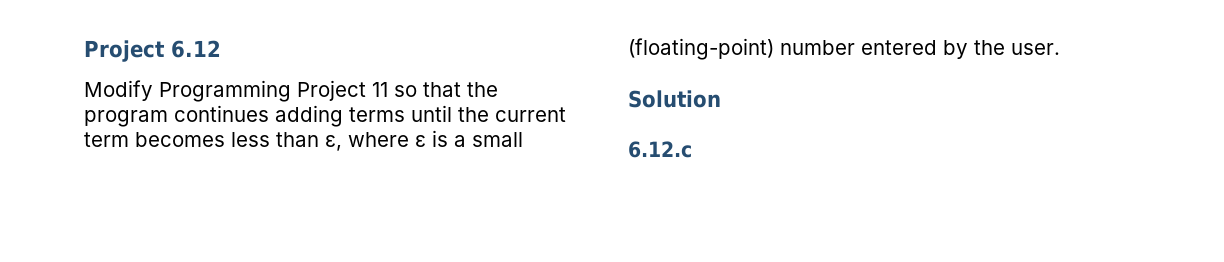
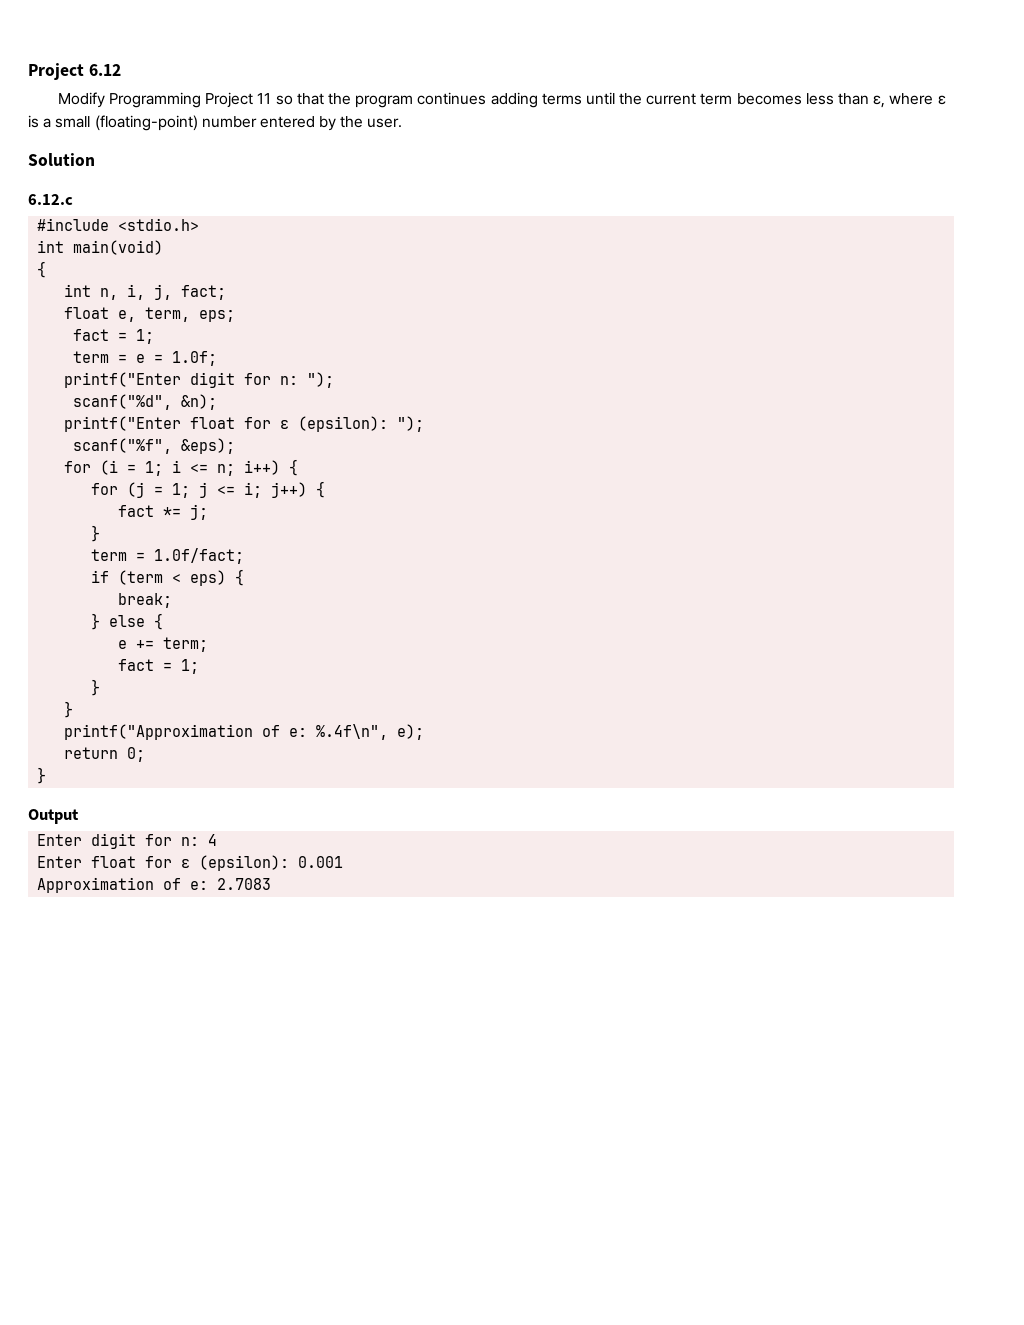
(692, 149) none -> [37,218,200,231] [37,240,164,255] [37,261,47,278] [64,284,227,300] [64,307,236,322] [73,329,155,344] [73,351,218,366] [64,372,335,388] [73,394,218,410] [64,416,425,432] [73,438,236,454] [64,459,299,476] [91,481,326,498] [118,504,209,520] [91,525,101,542] [91,548,245,564] [91,569,245,586] [118,593,173,608] [91,613,164,630] [118,637,209,652] [118,659,200,674] [91,679,101,696] [64,701,74,718] [64,724,425,740] [64,747,146,762] [37,767,47,784] [28,809,79,824] [37,833,218,849] [37,855,344,871] [37,877,272,893] // #include <stdio.h> // int main(void) // { // int n, i, j, fact; // float e, term, eps; // fact = 1; // term = e = 1.0f; // printf("Enter digit for n: "); // scanf("%d", &n); // printf("Enter float for ε (epsilon): "); // scanf("%f", &eps); // for (i = 1; i <= n; i++) { // for (j = 1; j <= i; j++) { // fact *= j; // } // term = 1.0f/fact; // if (term < eps) { // break; // } else { // e += term; // fact = 1; // } // } // printf("Approximation of e: %.4f\n", e); // return 0; // } // Output // Enter digit for n: 4 // Enter float for ε (epsilon): 0.001 // Approximation of e: 2.7083

